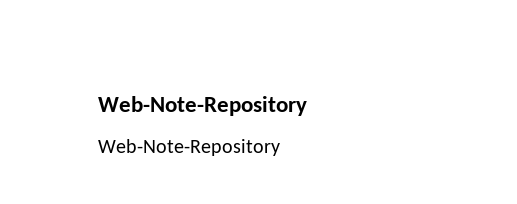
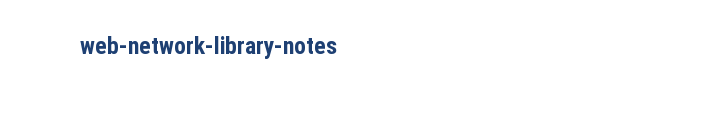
[98,96,307,116] [98,139,280,156] Web-Note-Repository // Web-Note-Repository -> [80,36,337,59] web-network-library-notes

